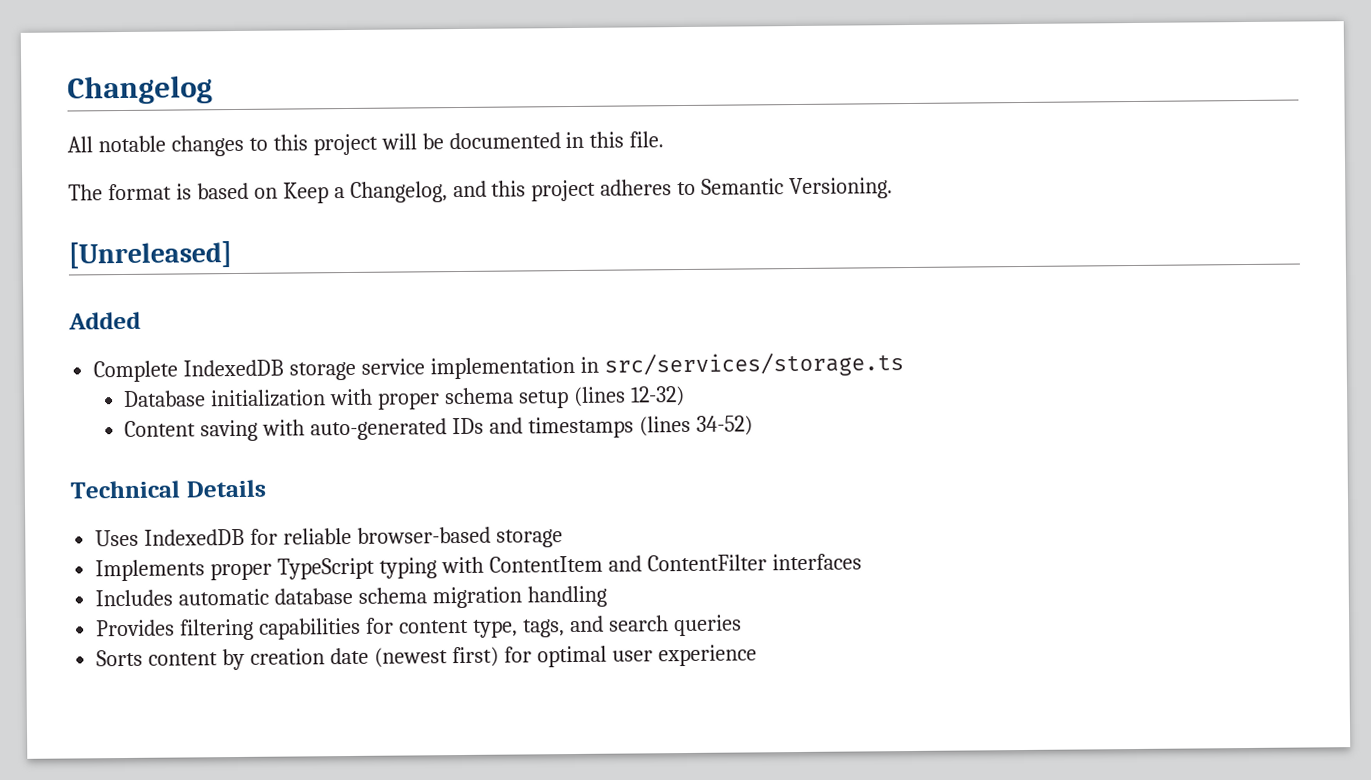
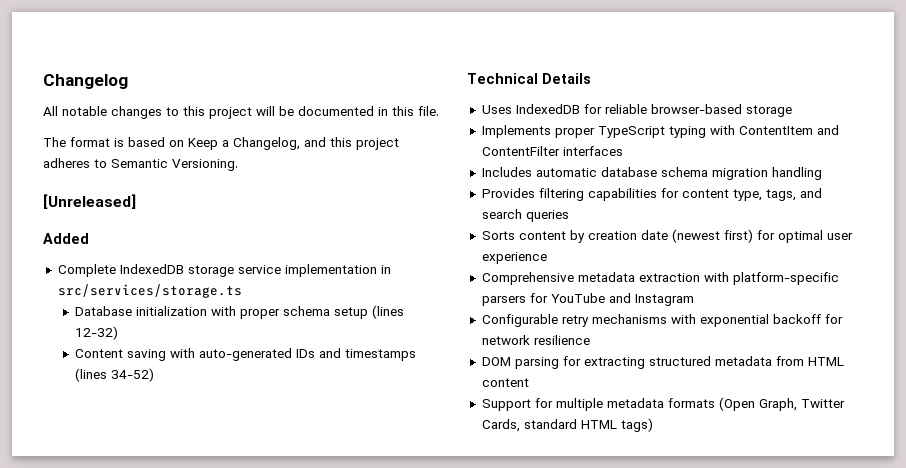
(757, 655) none -> [481,272,839,285] [481,293,694,306] [481,314,843,327] [481,335,590,345] [481,356,844,369] [481,378,529,387] [481,397,845,411] [481,418,653,432] // Comprehensive metadata extraction with platform-specific parsers for YouTube and Instagram // Configurable retry mechanisms with exponential backoff for network resilience // DOM parsing for extracting structured metadata from HTML content // Support for multiple metadata formats (Open Graph, Twitter Cards, standard HTML tags)

